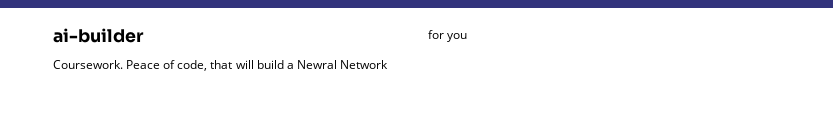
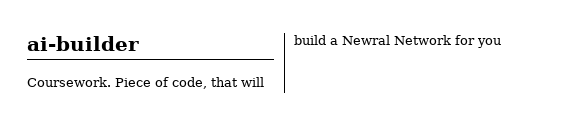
[126,60,161,69] Peace -> [115,78,151,87] Piece

